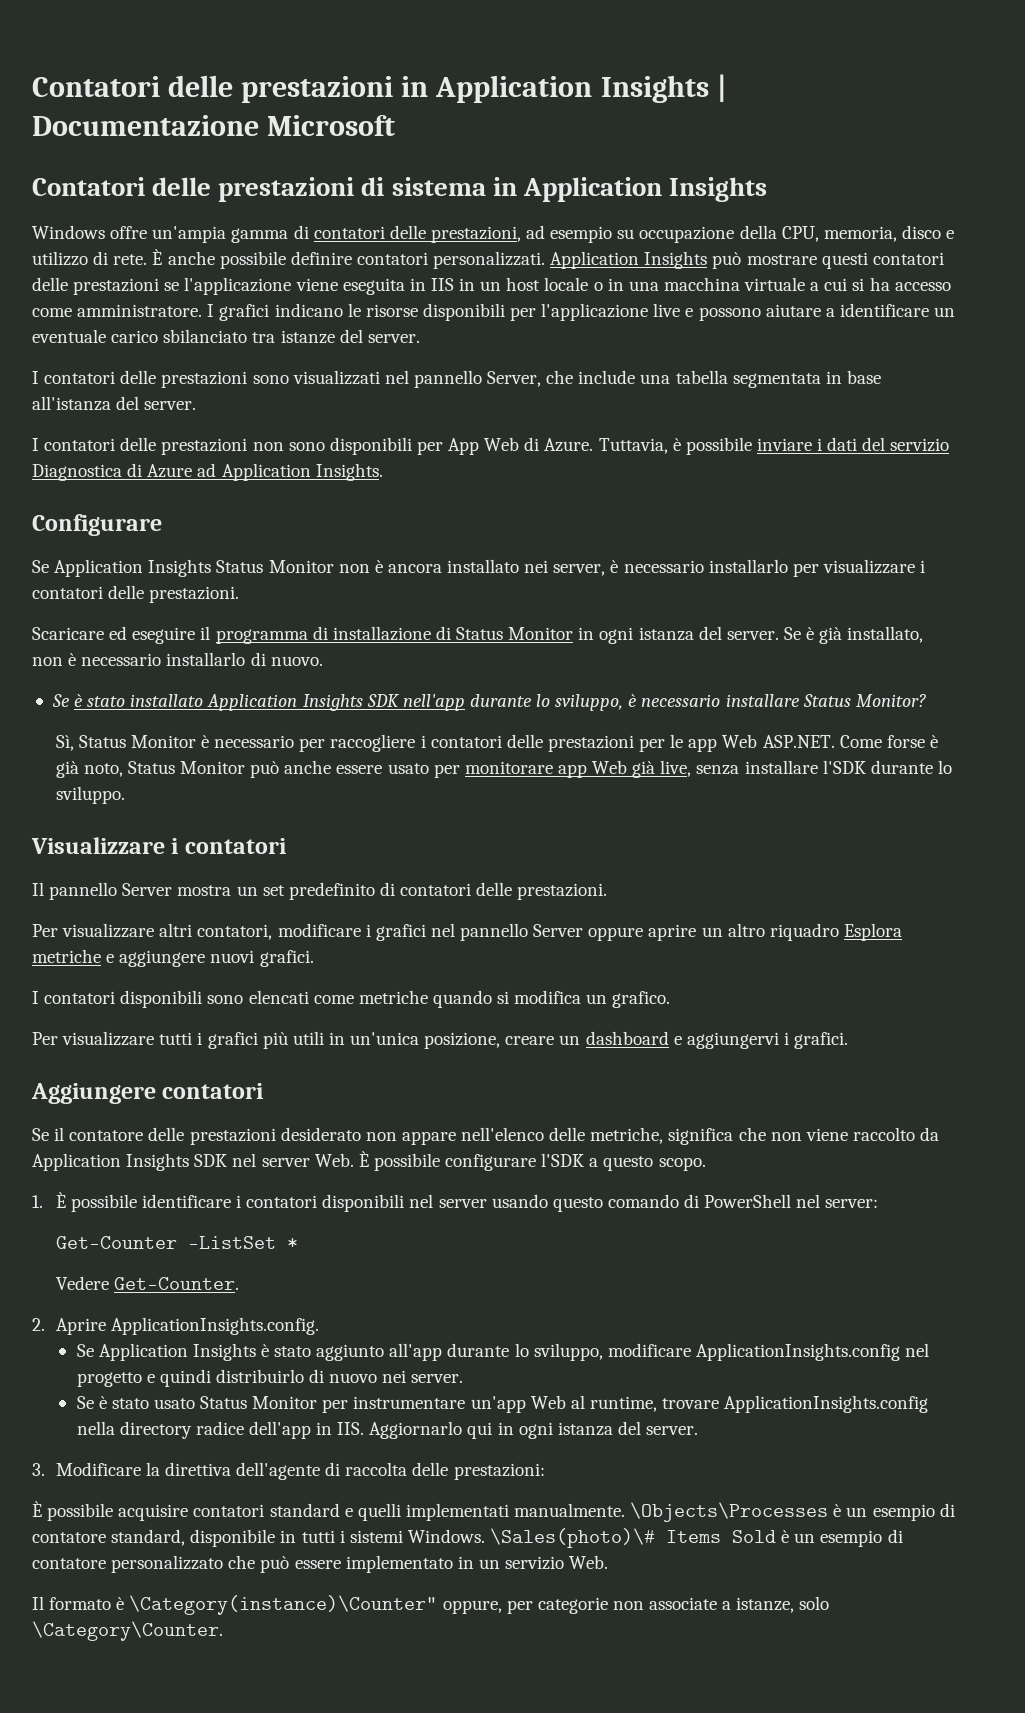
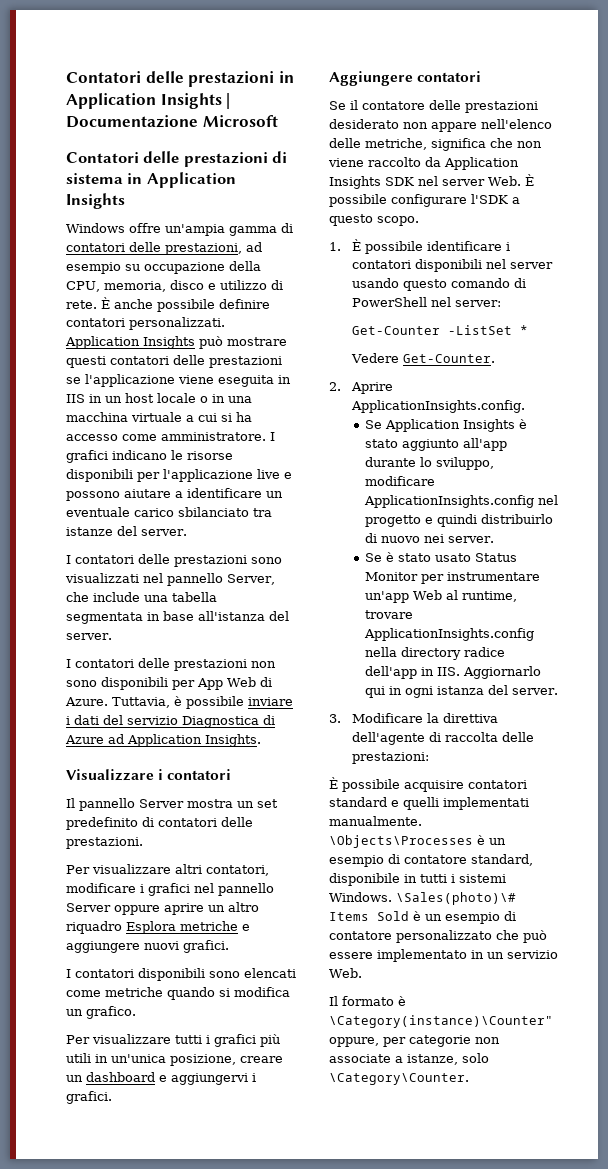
[32,514,162,536] [32,559,926,577] [32,585,240,603] [32,626,924,644] [32,652,323,666] [51,694,926,711] [55,734,938,752] [55,760,952,778] [55,786,125,804] // Configurare // Se Application Insights Status Monitor non è ancora installato nei server, è necessario installarlo per visualizzare i contatori delle prestazioni. // Scaricare ed eseguire il programma di installazione di Status Monitor in ogni istanza del server. Se è già installato, non è necessario installarlo di nuovo. // Se è stato installato Application Insights SDK nell'app durante lo sviluppo, è necessario installare Status Monitor? // Sì, Status Monitor è necessario per raccogliere i contatori delle prestazioni per le app Web ASP.NET. Come forse è già noto, Status Monitor può anche essere usato per monitorare app Web già live, senza installare l'SDK durante lo sviluppo. -> (261, 740) none

